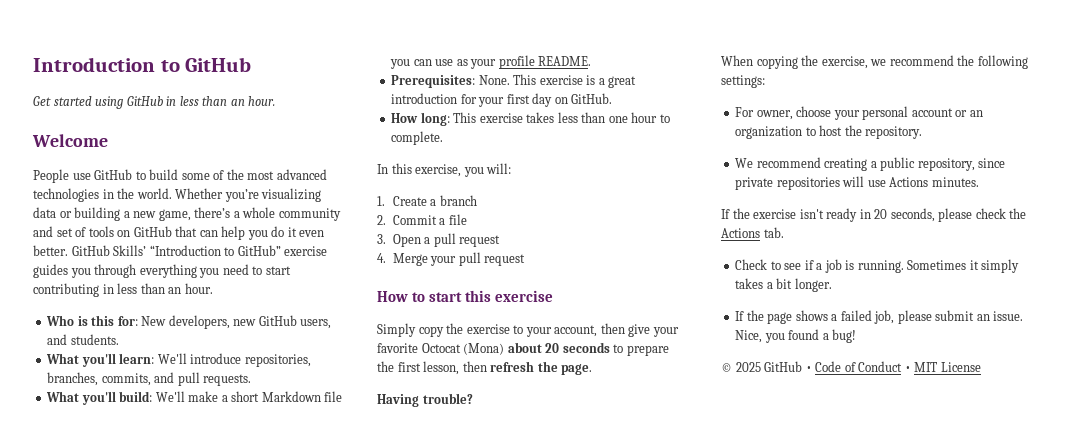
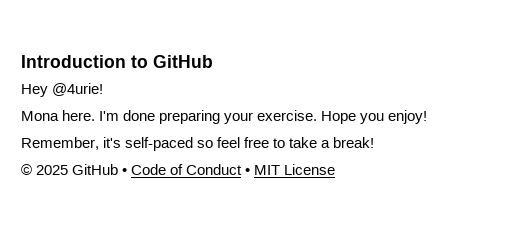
[33,96,276,109] [32,134,108,147] [33,169,327,183] [33,188,322,202] [33,207,341,221] [33,226,325,240] [33,245,328,256] [33,264,291,278] [33,283,213,297] [46,315,332,329] [47,334,119,345] [46,353,311,367] [47,372,252,386] [46,391,343,405] [390,55,592,69] [391,74,637,88] [391,93,613,107] [391,112,670,126] [391,131,444,145] [377,163,512,177] [377,195,477,206] [377,214,467,225] [377,233,501,247] [377,252,526,266] [377,290,554,302] [377,323,679,337] [377,342,669,356] [377,361,593,375] [377,393,473,407] [721,55,1028,69] [721,75,765,88] [735,106,983,120] [735,125,923,139] [735,157,1006,171] [735,176,979,190] [721,208,1027,222] [721,227,784,238] [735,259,1020,273] [735,278,832,292] [735,310,1024,324] [735,329,857,343] Get started using GitHub in less than an hour. // Welcome // People use GitHub to build some of the most advanced technologies in the world. Whether you’re visualizing data or building a new game, there’s a whole community and set of tools on GitHub that can help you do it even better. GitHub Skills’ “Introduction to GitHub” exercise guides you through everything you need to start contributing in less than an hour. // Who is this for: New developers, new GitHub users, and students. // What you'll learn: We'll introduce repositories, branches, commits, and pull requests. // What you'll build: We'll make a short Markdown file you can use as your profile README. // Prerequisites: None. This exercise is a great introduction for your first day on GitHub. // How long: This exercise takes less than one hour to complete. // In this exercise, you will: // 1. Create a branch // 2. Commit a file // 3. Open a pull request // 4. Merge your pull request // How to start this exercise // Simply copy the exercise to your account, then give your favorite Octocat (Mona) about 20 seconds to prepare the first lesson, then refresh the page. // Having trouble? // When copying the exercise, we recommend the following settings: // For owner, choose your personal account or an organization to host the repository. // We recommend creating a public repository, since private repositories will use Actions minutes. // If the exercise isn't ready in 20 seconds, please check the Actions tab. // Check to see if a job is running. Sometimes it simply takes a bit longer. // If the page shows a failed job, please submit an issue. Nice, you found a bug! -> [21,83,104,97] [21,110,428,124] [21,137,375,151] Hey @4urie! // Mona here. I'm done preparing your exercise. Hope you enjoy! // Remember, it's self-paced so feel free to take a break!

